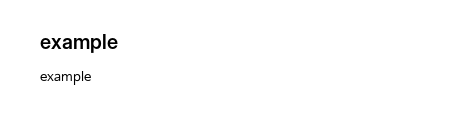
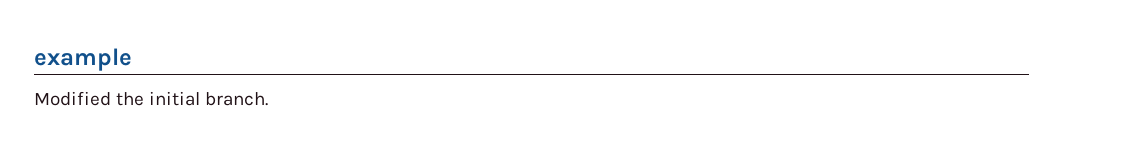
[40,71,91,85] example -> [34,91,269,106] Modified the initial branch.

